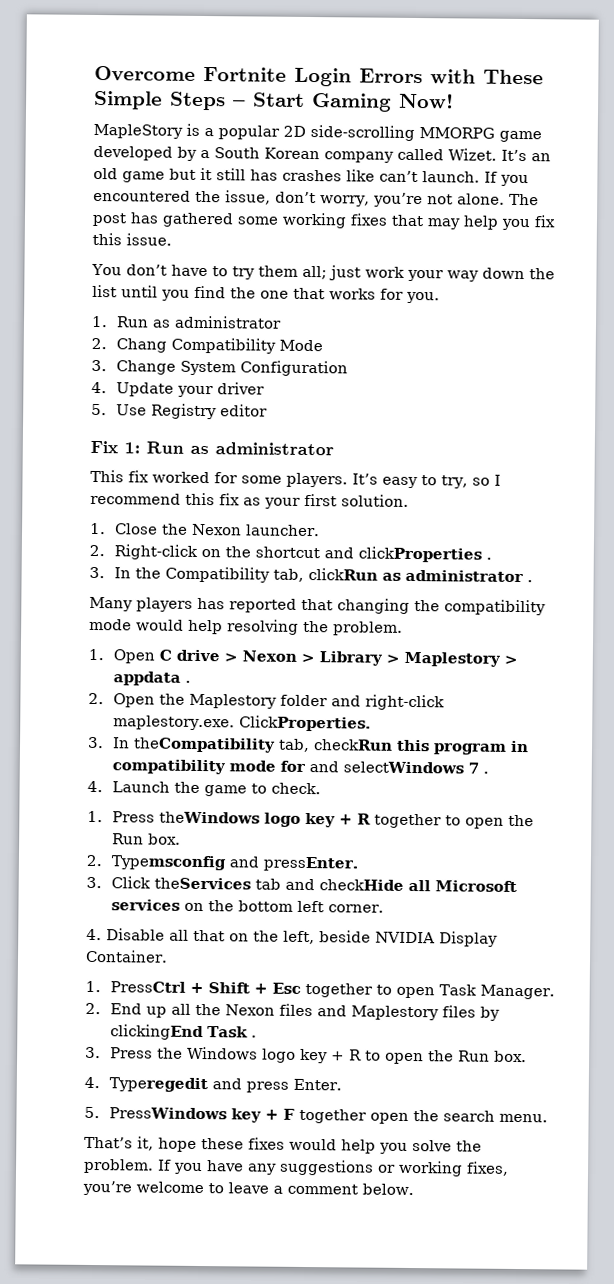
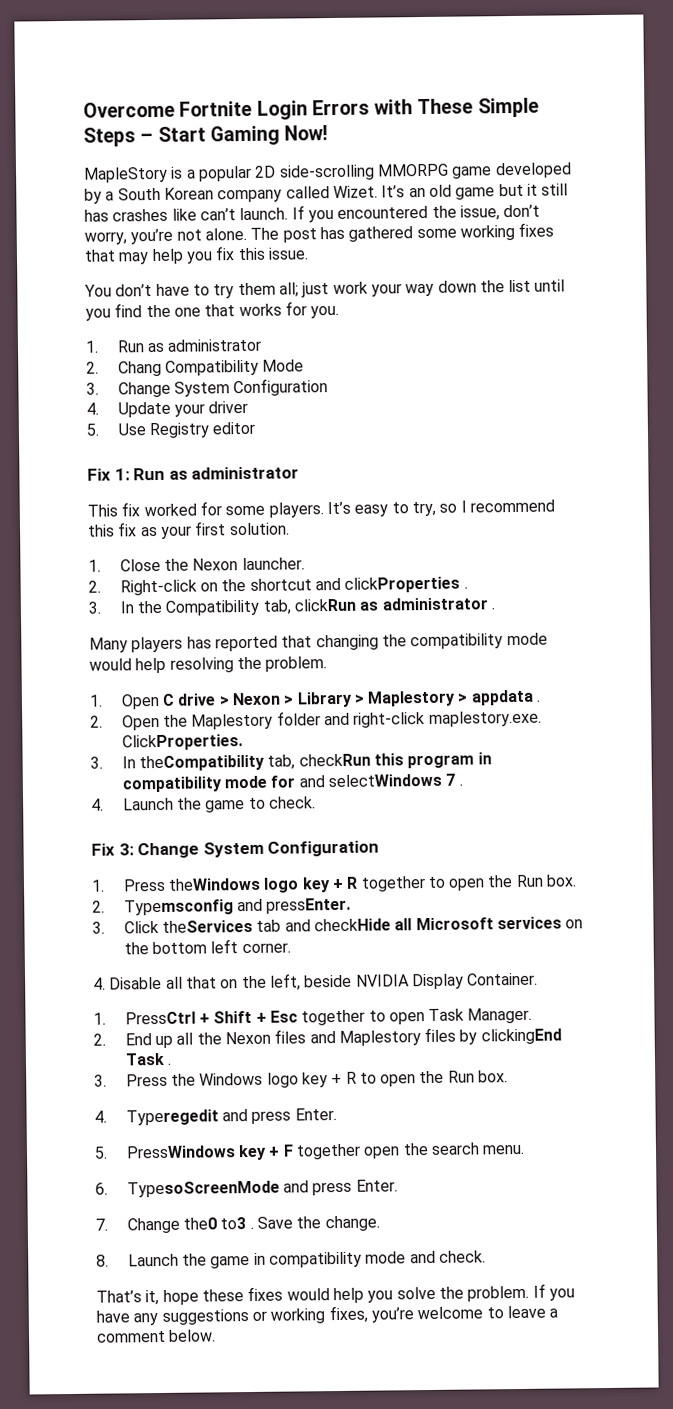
(321, 788) none -> [91,840,380,859] // Fix 3: Change System Configuration
(548, 1118) none -> [95,1179,398,1198] [95,1215,380,1234] [96,1250,486,1269] // 6. TypesoScreenMode and press Enter. // 7. Change the0 to3 . Save the change. // 8. Launch the game in compatibility mode and check.

